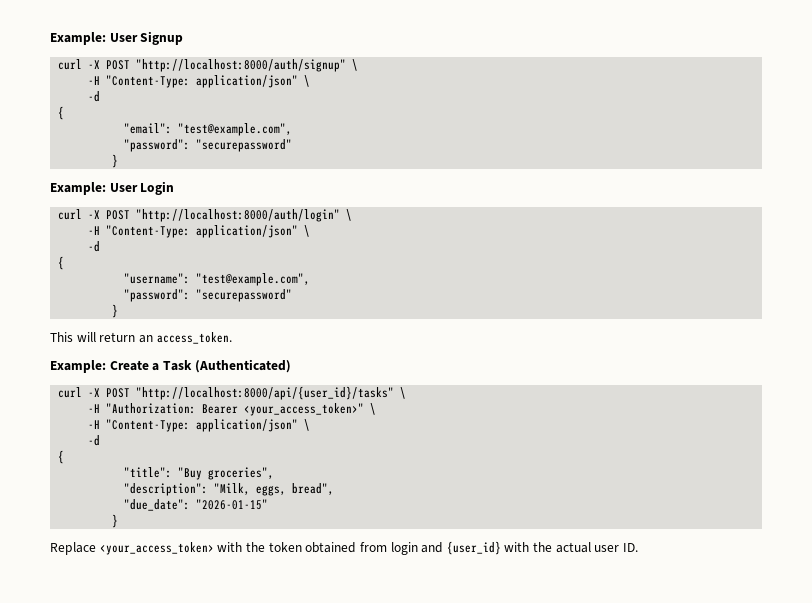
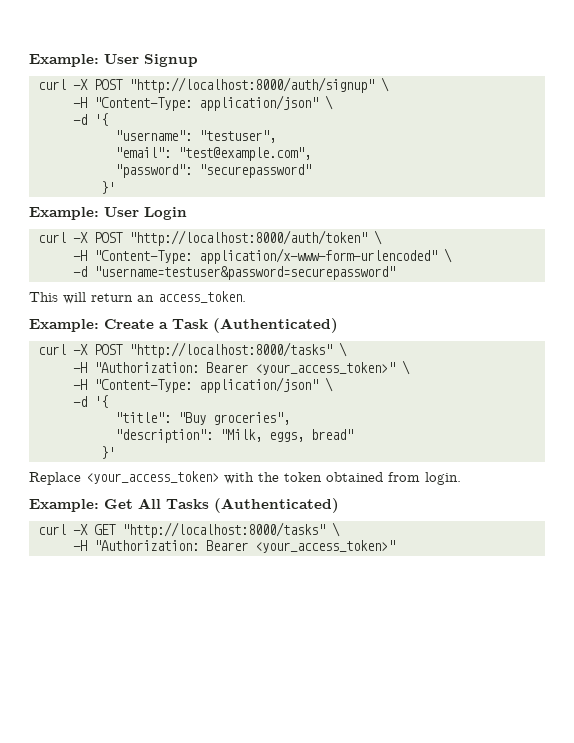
[58,106,65,120] // { -> [93,113,108,126] [114,130,276,143] '{ // "username": "testuser",
[112,154,119,168] } -> [100,181,115,194] }'
[136,209,353,222] [88,225,311,238] [88,241,101,252] [58,256,65,270] [124,273,311,286] [124,289,293,302] [112,304,119,318] "http://localhost:8000/auth/login" \ // -H "Content-Type: application/json" \ // -d // { // "username": "test@example.com", // "password": "securepassword" // } -> [128,230,382,246] [72,248,452,264] [72,266,395,280] "http://localhost:8000/auth/token" \ // -H "Content-Type: application/x-www-form-urlencoded" \ // -d "username=testuser&password=securepassword"
[136,386,395,400] "http://localhost:8000/api/{user_id}/tasks" -> [128,342,332,358] "http://localhost:8000/tasks"
[58,450,65,464] // { -> [93,395,108,408] '{
[292,483,335,495] [124,499,269,511] [112,514,119,528] bread", // "due_date": "2026-01-15" // } -> [310,429,353,440] [100,446,115,459] bread" // }'
[390,541,639,555] login and {user_id} with the actual user ID. -> [425,472,461,485] [29,498,339,513] [37,522,340,538] [72,540,395,553] login. // Example: Get All Tasks (Authenticated) // curl -X GET "http://localhost:8000/tasks" \ // -H "Authorization: Bearer <your_access_token>"

